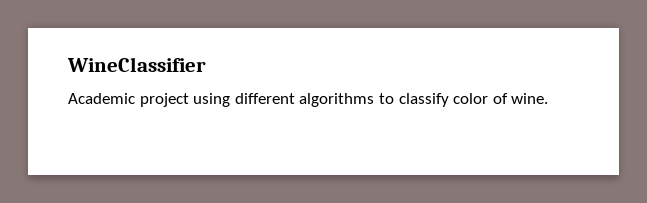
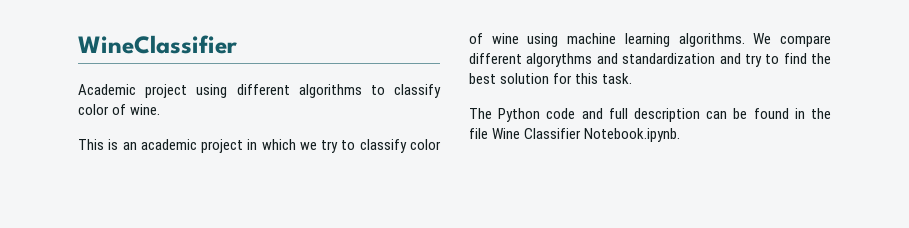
(549, 98) none -> [78,139,441,153] [469,33,831,47] [469,53,831,67] [469,73,633,84] [469,108,831,122] [469,128,681,142] // This is an academic project in which we try to classify color of wine using machine learning algorithms. We compare different algorythms and standardization and try to find the best solution for this task. // The Python code and full description can be found in the file Wine Classifier Notebook.ipynb.

